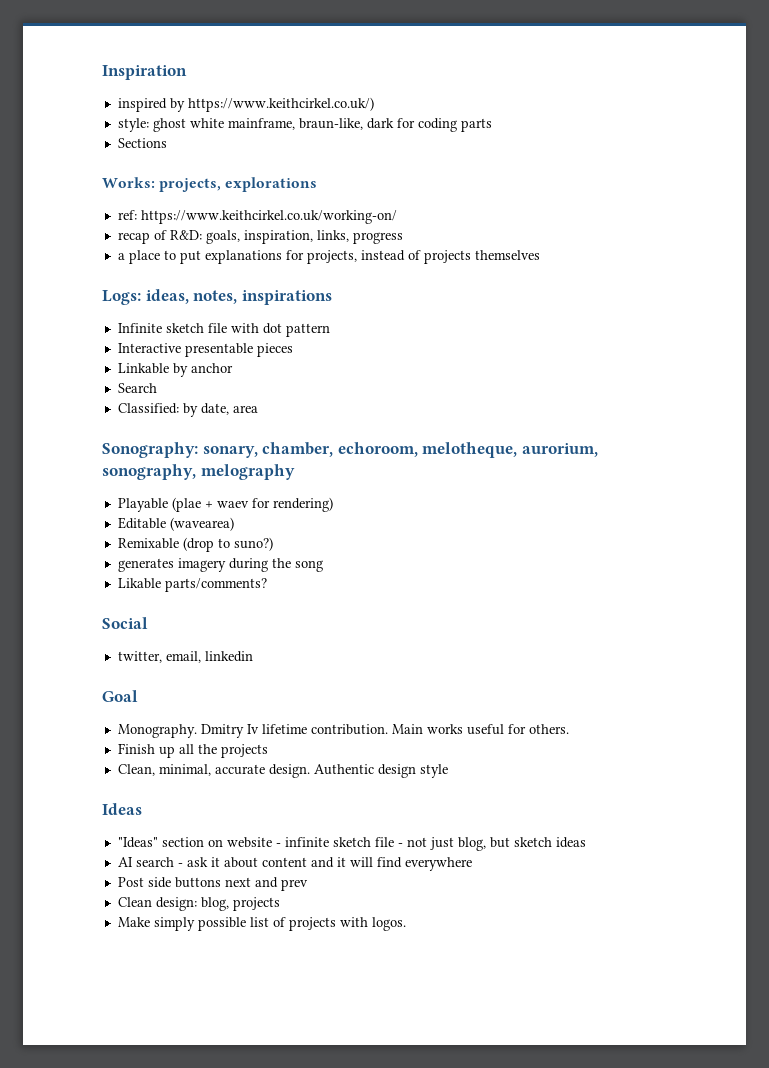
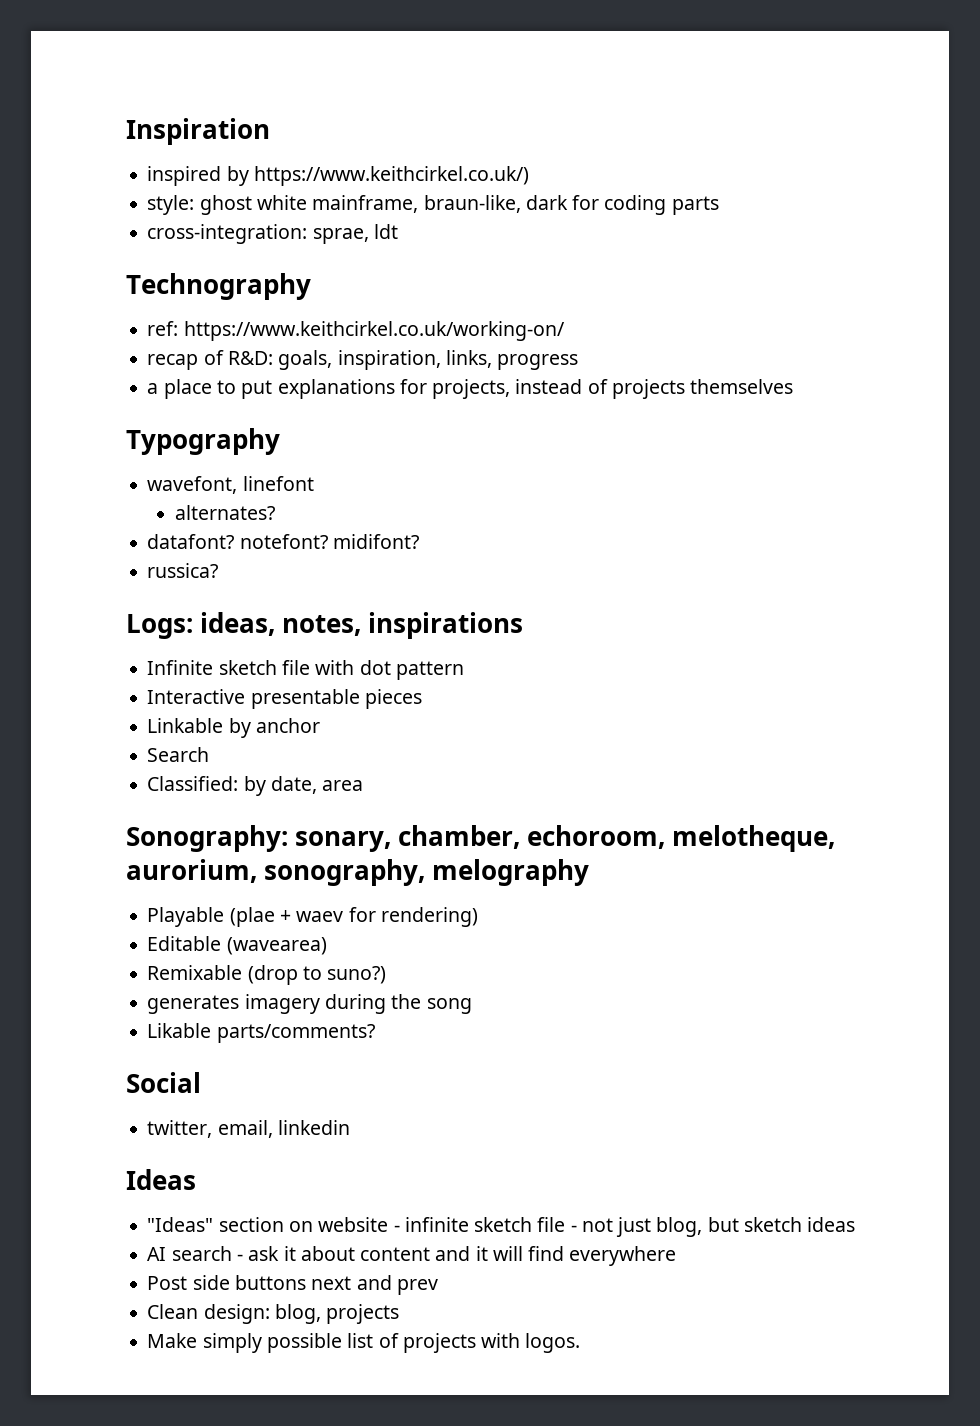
[117,138,167,148] [102,177,318,192] Sections // Works: projects, explorations -> [147,224,398,244] [126,273,311,300] cross-integration: sprae, ldt // Technography
(540, 255) none -> [126,428,280,455] [147,476,314,494] [174,505,275,520] [147,534,419,549] [147,563,219,578] // Typography // wavefont, linefont // alternates? // datafont? notefont? midifont? // russica?
[102,690,138,702] [117,724,569,738] [117,743,268,758] [117,764,448,778] // Goal // Monography. Dmitry Iv lifetime contribution. Main works useful for others. // Finish up all the projects // Clean, minimal, accurate design. Authentic design style -> (350, 1127) none

